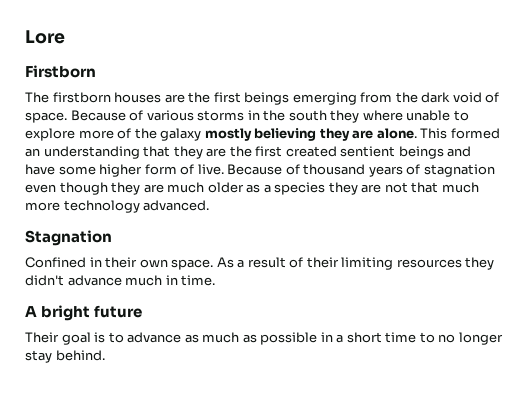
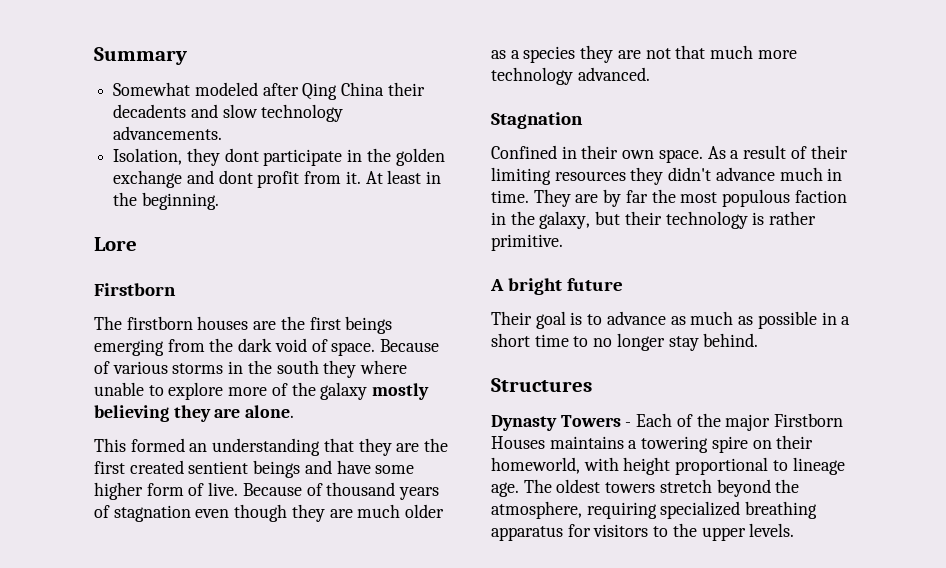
(25, 37) none -> [94,47,187,65] [113,82,425,100] [113,104,344,122] [113,126,223,140] [113,148,445,166] [113,170,442,188] [113,192,219,210] Summary // Somewhat modeled after Qing China their decadents and slow technology advancements. // Isolation, they dont participate in the golden exchange and dont profit from it. At least in the beginning. //
(417, 133) none -> (295, 411) //
(216, 280) none -> [533,189,847,207] [491,211,817,229] [491,234,563,251] They are by far the most populous faction in the galaxy, but their technology is rather primitive.
(105, 355) none -> [491,378,592,392] [491,413,844,431] [491,435,814,453] [491,457,845,475] [491,479,800,497] [491,501,818,519] [491,523,795,541] // Structures // Dynasty Towers - Each of the major Firstborn Houses maintains a towering spire on their homeworld, with height proportional to lineage age. The oldest towers stretch beyond the atmosphere, requiring specialized breathing apparatus for visitors to the upper levels.

